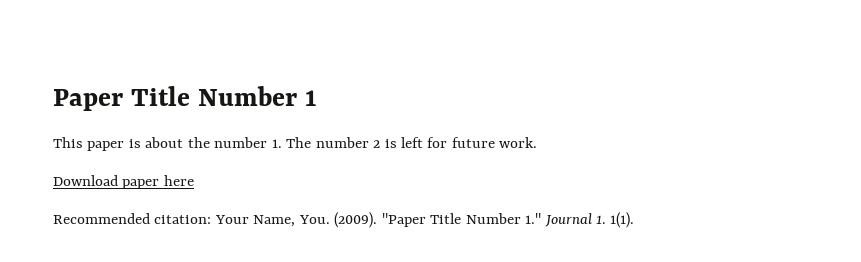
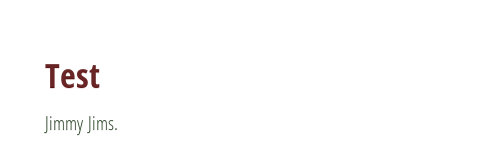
[53,86,318,111] [53,137,538,151] [53,175,194,189] [53,212,635,228] Paper Title Number 1 // This paper is about the number 1. The number 2 is left for future work. // Download paper here // Recommended citation: Your Name, You. (2009). "Paper Title Number 1." Journal 1. 1(1). -> [44,64,101,89] [44,116,119,136] Test // Jimmy Jims.

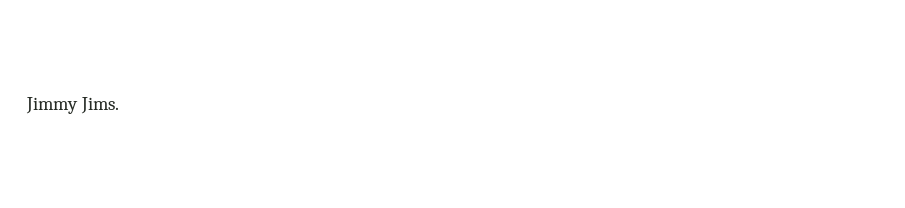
[44,64,101,89] Test // -> (26, 105) none

